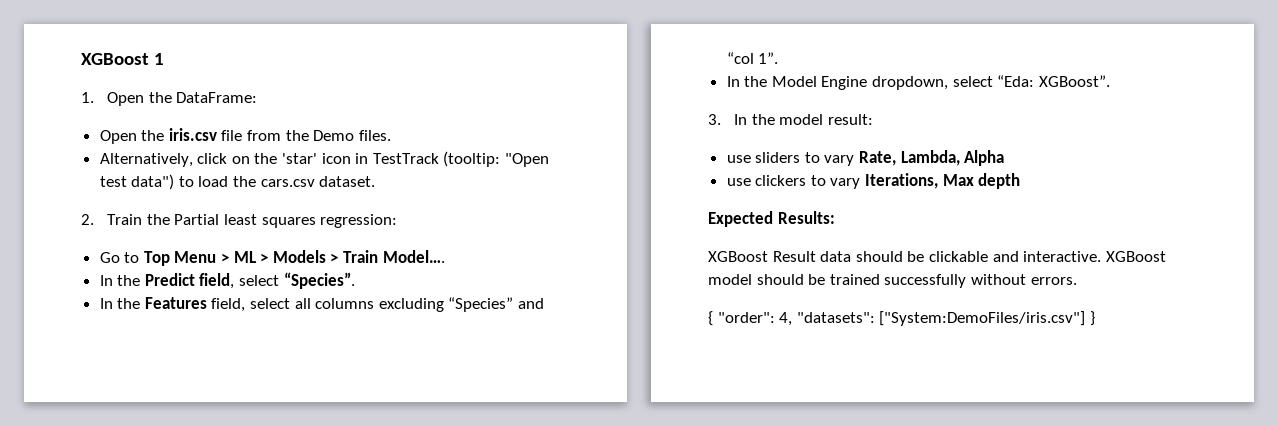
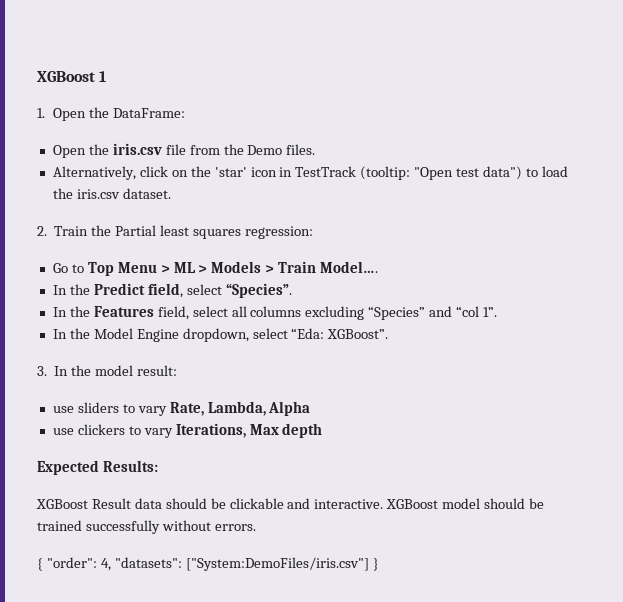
[260,179,315,187] cars.csv -> [76,189,120,199] iris.csv

